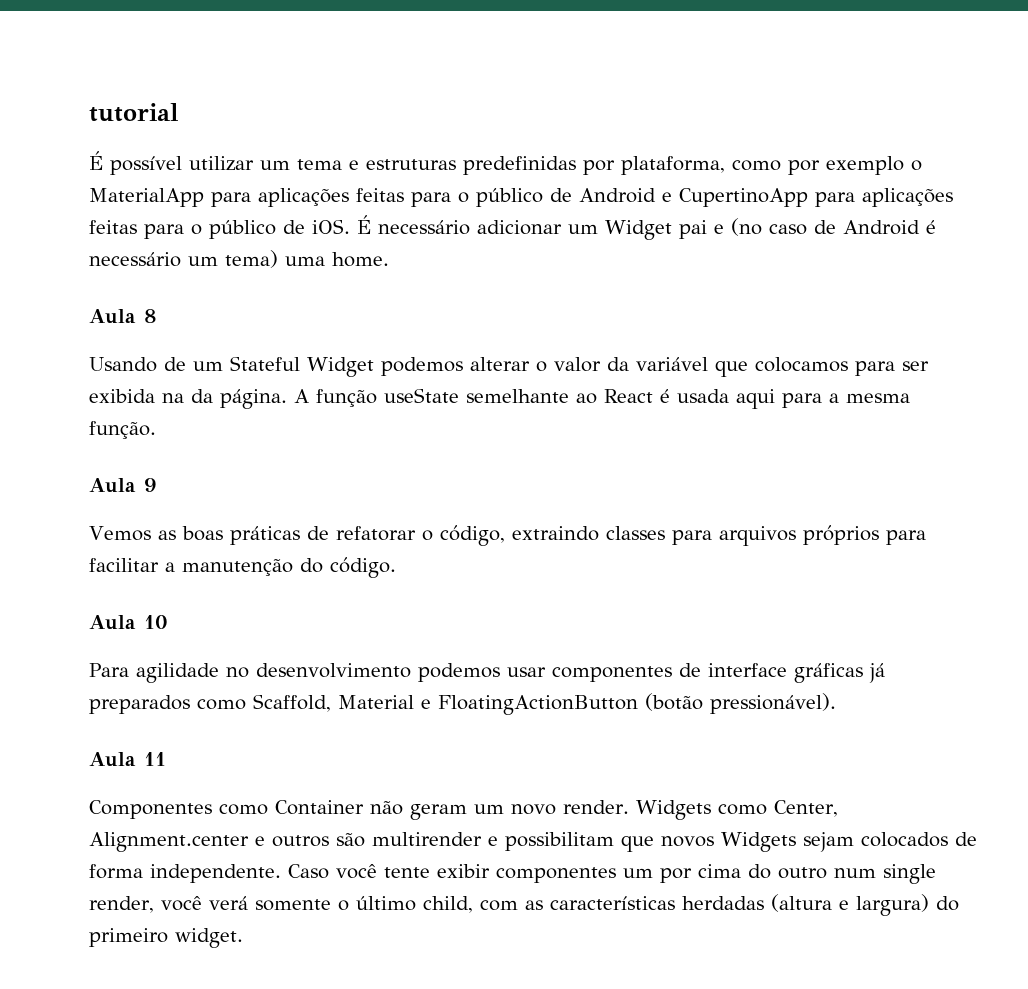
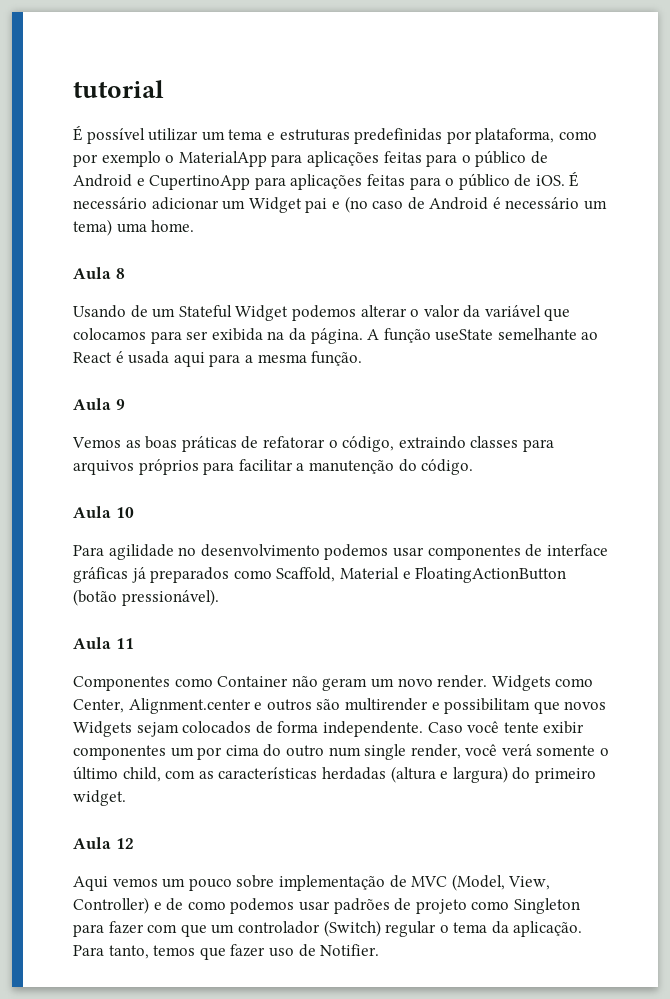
(243, 938) none -> [73,837,134,849] [73,874,551,891] [73,897,580,914] [73,920,583,937] [73,944,380,960] // Aula 12 // Aqui vemos um pouco sobre implementação de MVC (Model, View, Controller) e de como podemos usar padrões de projeto como Singleton para fazer com que um controlador (Switch) regular o tema da aplicação. Para tanto, temos que fazer uso de Notifier.

